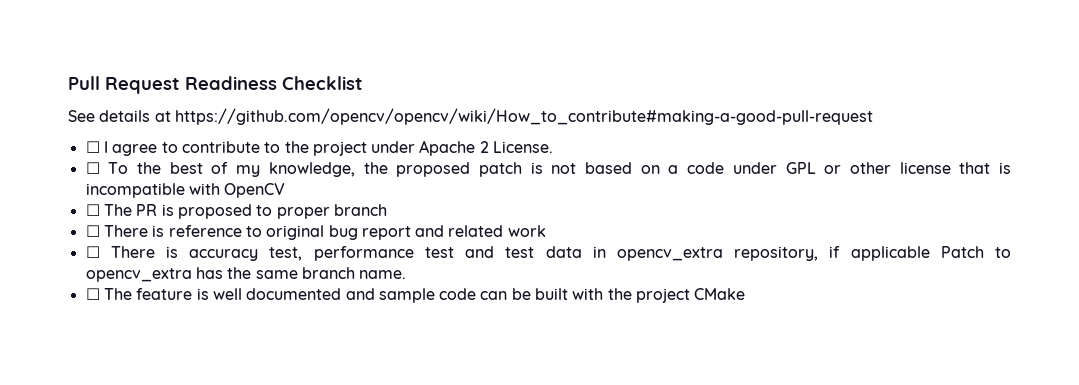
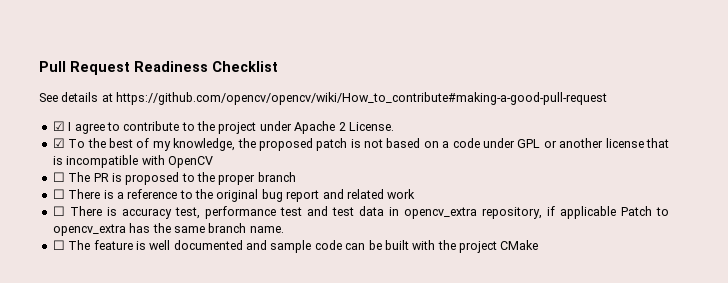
[85,141,100,153] ☐ -> [52,121,65,131] ☑
[85,162,100,174] ☐ -> [52,138,65,148] ☑
[849,162,891,174] other -> [559,138,604,148] another
(273, 210) none -> [197,172,215,182] the
(165, 231) none -> [116,192,124,199] a
(262, 231) none -> [195,189,213,199] the

